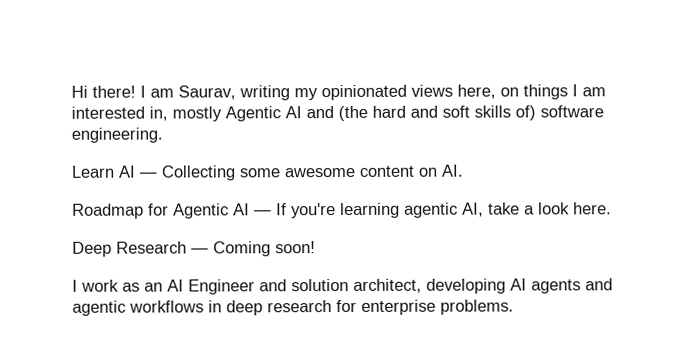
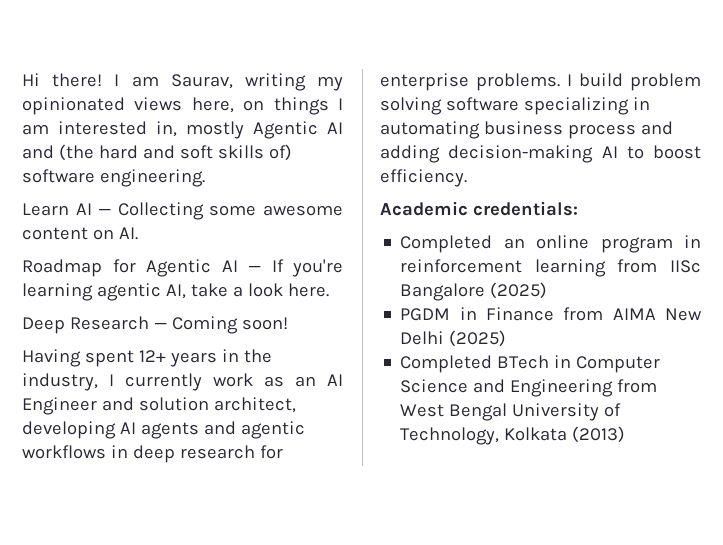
[72,279,78,292] I -> [22,349,272,367] [22,373,202,391] Having spent 12+ years in the industry, I currently
(514, 307) none -> [567,73,701,91] [380,97,650,115] [380,121,673,139] [380,145,701,163] [380,169,467,187] [380,201,578,216] [400,235,701,253] [400,259,701,277] [400,282,548,301] [400,307,702,321] [400,330,507,347] [400,355,661,373] [400,379,658,397] [400,403,622,421] [400,426,626,445] I build problem solving software specializing in automating business process and adding decision-making AI to boost efficiency. // Academic credentials: // Completed an online program in reinforcement learning from IISc Bangalore (2025) // PGDM in Finance from AIMA New Delhi (2025) // Completed BTech in Computer Science and Engineering from West Bengal University of Technology, Kolkata (2013)

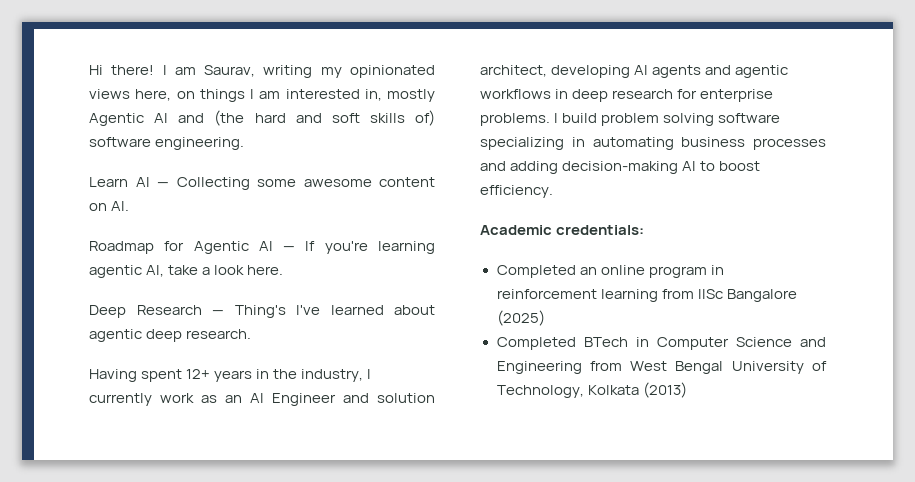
[171,316,288,334] Coming soon! -> [234,305,435,318] [89,329,252,342] Thing's I've learned about agentic deep research.
[567,124,636,139] process -> [753,138,826,150] processes
[400,307,702,321] [400,330,507,347] // PGDM in Finance from AIMA New Delhi (2025) -> (545, 318) none

